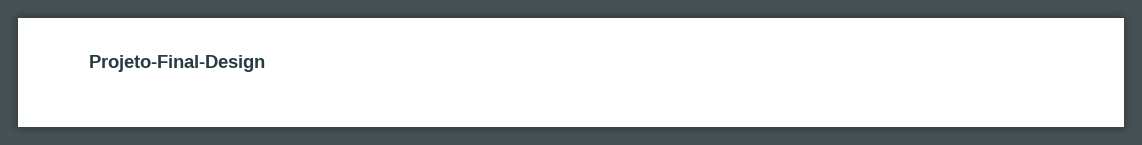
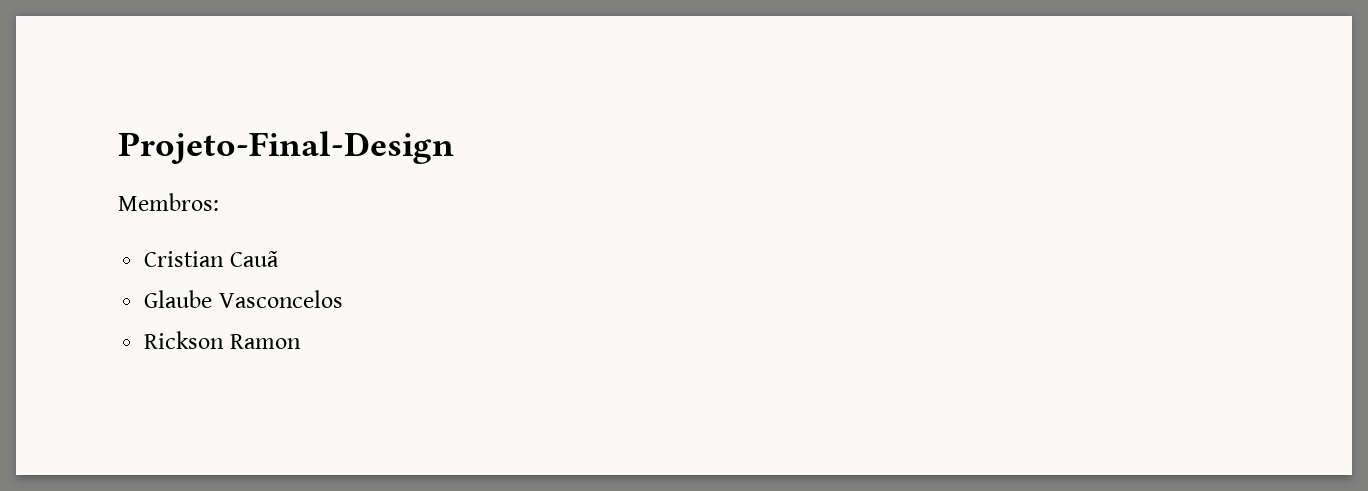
(265, 63) none -> [118,193,219,211] [144,251,279,267] [144,290,343,308] [144,331,301,349] // Membros: // Cristian Cauã // Glaube Vasconcelos // Rickson Ramon

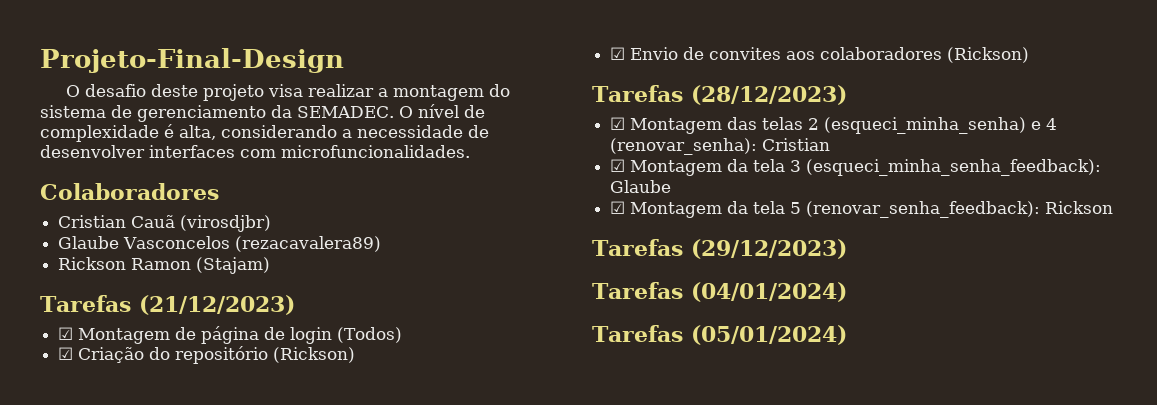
[118,193,219,211] Membros: -> [65,84,510,101] [40,104,485,122] [40,124,489,142] [40,145,470,158] [40,183,219,200] O desafio deste projeto visa realizar a montagem do sistema de gerenciamento da SEMADEC. O nível de complexidade é alta, considerando a necessidade de desenvolver interfaces com microfuncionalidades. // Colaboradores
(279, 259) none -> [180,215,272,232] (virosdjbr)
(343, 299) none -> [235,236,382,252] (rezacavalera89)
(301, 341) none -> [196,257,271,274] [40,295,295,315] [58,326,403,344] [58,346,356,364] [610,47,1030,63] [592,85,847,105] [610,117,1058,134] [610,138,831,155] [610,159,1102,176] [610,180,672,193] [610,201,1114,218] [592,239,847,259] [592,282,847,302] [592,325,847,345] (Stajam) // Tarefas (21/12/2023) // ☑ Montagem de página de login (Todos) // ☑ Criação do repositório (Rickson) // ☑ Envio de convites aos colaboradores (Rickson) // Tarefas (28/12/2023) // ☑ Montagem das telas 2 (esqueci_minha_senha) e 4 (renovar_senha): Cristian // ☑ Montagem da tela 3 (esqueci_minha_senha_feedback): Glaube // ☑ Montagem da tela 5 (renovar_senha_feedback): Rickson // Tarefas (29/12/2023) // Tarefas (04/01/2024) // Tarefas (05/01/2024)

